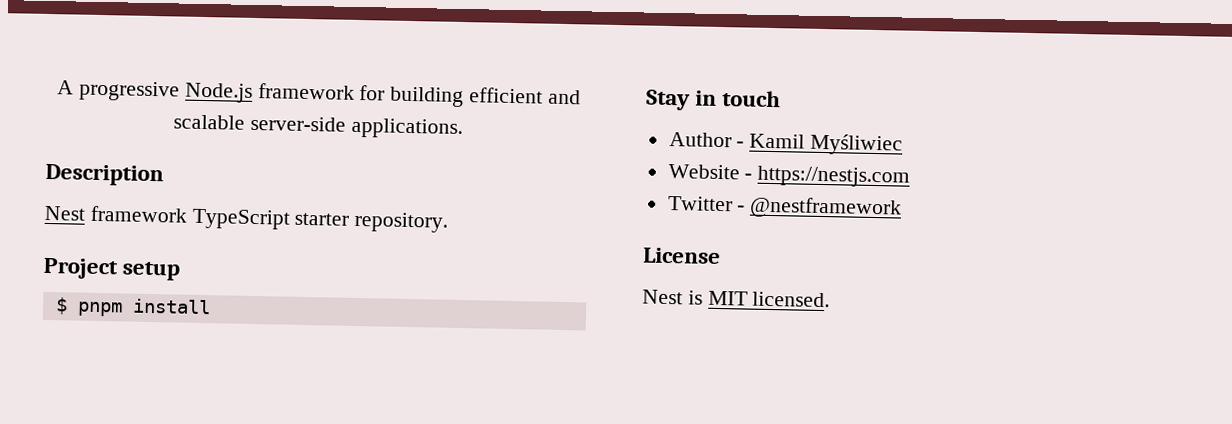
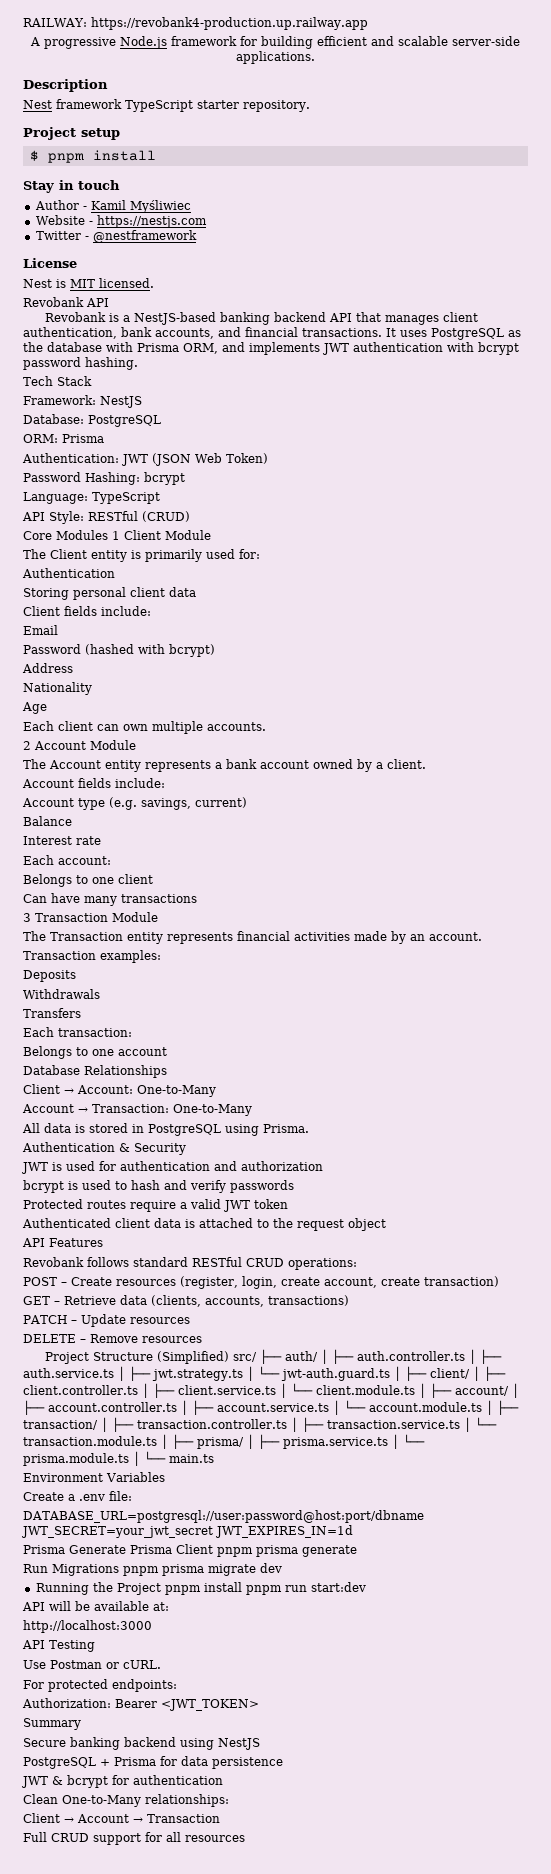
(57, 87) none -> [23,17,368,30] RAILWAY: https://revobank4-production.up.railway.app //
(831, 299) none -> [23,297,109,307] [45,312,479,325] [23,327,521,340] [23,342,519,355] [23,357,138,370] [23,376,92,386] [23,395,142,408] [23,414,161,427] [23,434,104,443] [22,453,268,466] [23,472,185,485] [23,492,160,504] [22,511,190,524] [23,530,211,540] [23,549,260,562] [22,568,115,578] [23,587,196,600] [23,606,151,616] [23,625,58,635] [23,644,215,657] [22,663,73,673] [23,682,92,695] [22,702,47,714] [23,721,266,734] [23,740,136,750] [23,759,426,772] [22,778,165,788] [22,797,247,810] [23,816,72,826] [23,836,101,845] [23,855,111,865] [23,874,153,887] [23,893,197,906] [23,912,158,922] [23,931,482,944] [23,950,161,963] [23,970,76,982] [23,989,100,999] [23,1008,81,1018] [23,1027,132,1037] [23,1046,167,1059] [23,1065,167,1078] [23,1084,216,1097] [22,1104,252,1116] [22,1123,309,1136] [22,1142,186,1155] [21,1161,323,1174] [23,1180,294,1193] [23,1199,288,1212] [22,1218,386,1231] [22,1238,103,1247] [23,1257,357,1270] [23,1276,499,1289] [23,1295,349,1307] [23,1314,190,1327] [23,1334,202,1343] [45,1349,503,1364] [23,1366,506,1381] [23,1383,519,1398] [23,1400,519,1415] [23,1417,497,1432] [23,1434,425,1449] [23,1451,214,1466] [23,1472,165,1482] [23,1491,132,1501] [23,1510,424,1523] [21,1525,353,1538] [23,1544,357,1557] [23,1563,282,1576] [35,1582,366,1595] [22,1601,169,1611] [23,1620,152,1633] [22,1640,95,1652] [23,1660,161,1669] [23,1679,177,1692] [22,1698,259,1711] [23,1718,81,1730] [23,1737,260,1750] [23,1756,283,1769] [21,1775,223,1788] [23,1794,229,1807] [23,1813,220,1823] [23,1832,245,1845] // Revobank API // Revobank is a NestJS-based banking backend API that manages client authentication, bank accounts, and financial transactions. It uses PostgreSQL as the database with Prisma ORM, and implements JWT authentication with bcrypt password hashing. // Tech Stack // Framework: NestJS // Database: PostgreSQL // ORM: Prisma // Authentication: JWT (JSON Web Token) // Password Hashing: bcrypt // Language: TypeScript // API Style: RESTful (CRUD) // Core Modules 1 Client Module // The Client entity is primarily used for: // Authentication // Storing personal client data // Client fields include: // Email // Password (hashed with bcrypt) // Address // Nationality // Age // Each client can own multiple accounts. // 2 Account Module // The Account entity represents a bank account owned by a client. // Account fields include: // Account type (e.g. savings, current) // Balance // Interest rate // Each account: // Belongs to one client // Can have many transactions // 3 Transaction Module // The Transaction entity represents financial activities made by an account. // Transaction examples: // Deposits // Withdrawals // Transfers // Each transaction: // Belongs to one account // Database Relationships // Client → Account: One-to-Many // Account → Transaction: One-to-Many // All data is stored in PostgreSQL using Prisma. // Authentication & Security // JWT is used for authentication and authorization // bcrypt is used to hash and verify passwords // Protected routes require a valid JWT token // Authenticated client data is attached to the request object // API Features // Revobank follows standard RESTful CRUD operations: // POST – Create resources (register, login, create account, create transaction) // GET – Retrieve data (clients, accounts, transactions) // PATCH – Update resources // DELETE – Remove resources // Project Structure (Simplified) src/ ├── auth/ │ ├── auth.controller.ts │ ├── auth.service.ts │ ├── jwt.strategy.ts │ └── jwt-auth.guard.ts │ ├── client/ │ ├── client.controller.ts │ ├── client.service.ts │ └── client.module.ts │ ├── account/ │ ├── account.controller.ts │ ├── account.service.ts │ └── account.module.ts │ ├── transaction/ │ ├── transaction.controller.ts │ ├── transaction.service.ts │ └── transaction.module.ts │ ├── prisma/ │ ├── prisma.service.ts │ └── prisma.module.ts │ └── main.ts // Environment Variables // Create a .env file: // DATABASE_URL=postgresql://user:password@host:port/dbname JWT_SECRET=your_jwt_secret JWT_EXPIRES_IN=1d // Prisma Generate Prisma Client pnpm prisma generate // Run Migrations pnpm prisma migrate dev // Running the Project pnpm install pnpm run start:dev // API will be available at: // http://localhost:3000 // API Testing // Use Postman or cURL. // For protected endpoints: // Authorization: Bearer <JWT_TOKEN> // Summary // Secure banking backend using NestJS // PostgreSQL + Prisma for data persistence // JWT & bcrypt for authentication // Clean One-to-Many relationships: // Client → Account → Transaction // Full CRUD support for all resources

